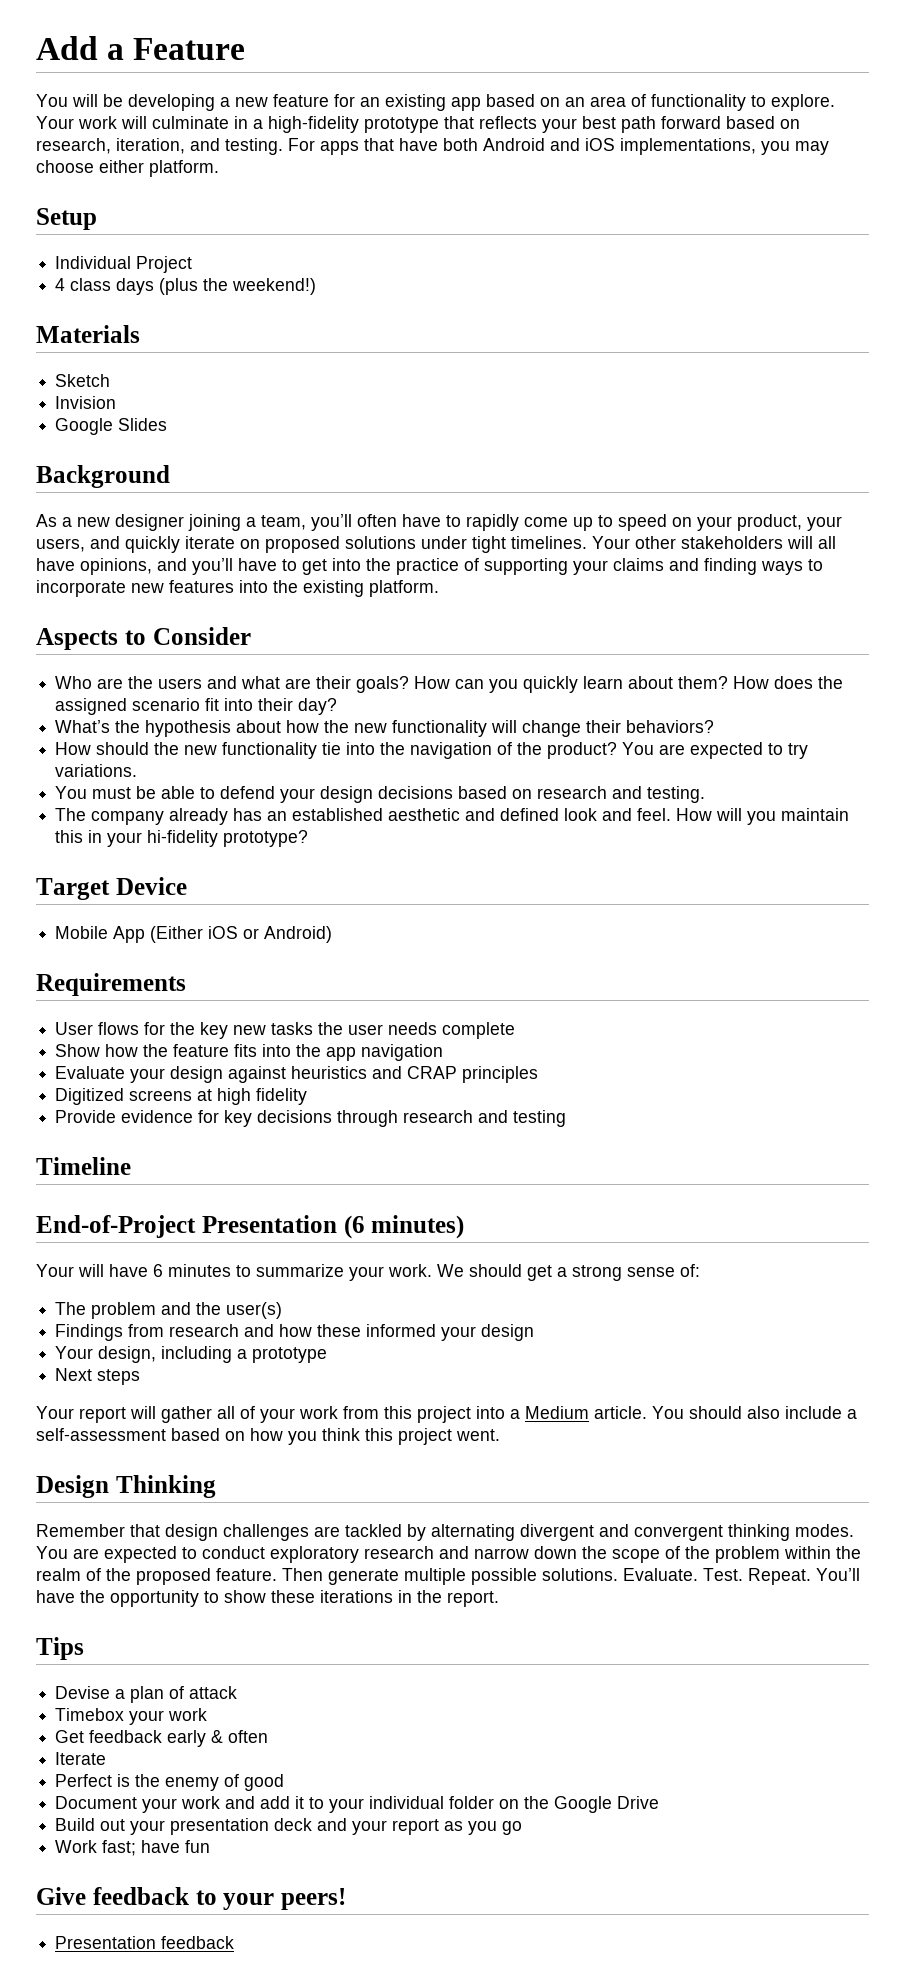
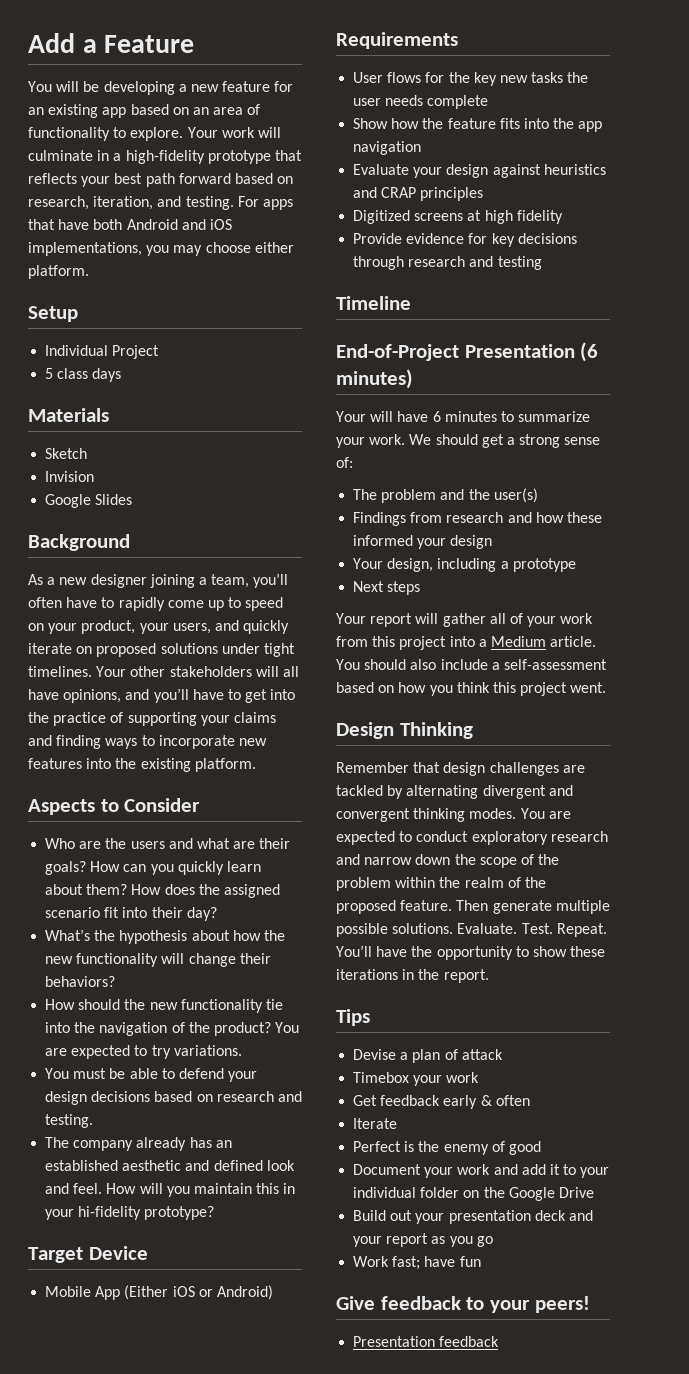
[55,278,66,291] 4 -> [45,368,54,379] 5
[159,278,317,295] (plus the weekend!) -> (122, 375) none

